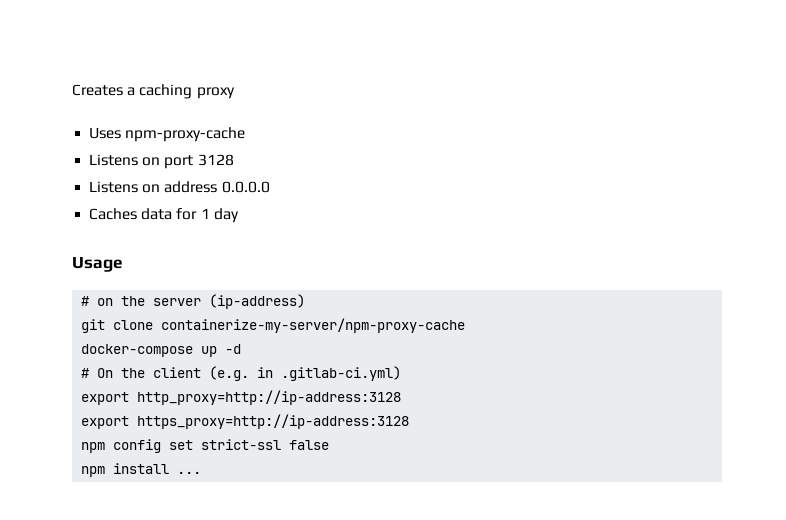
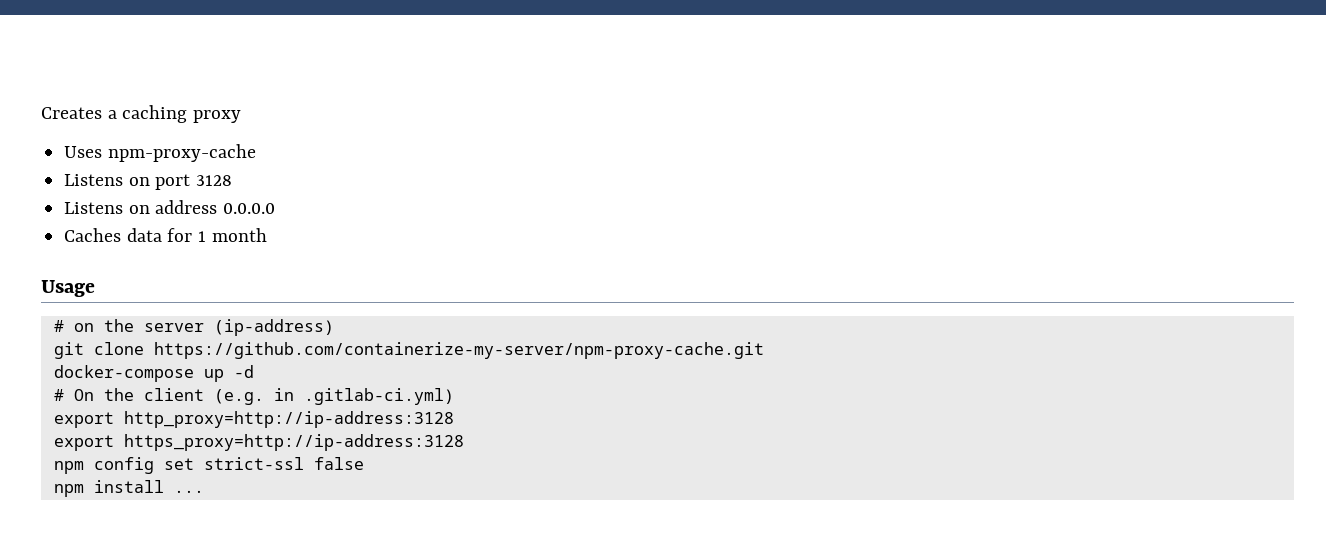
[213,208,239,223] day -> [211,228,267,242] month
[161,318,466,333] containerize-my-server/npm-proxy-cache -> [153,342,764,359] https://github.com/containerize-my-server/npm-proxy-cache.git

